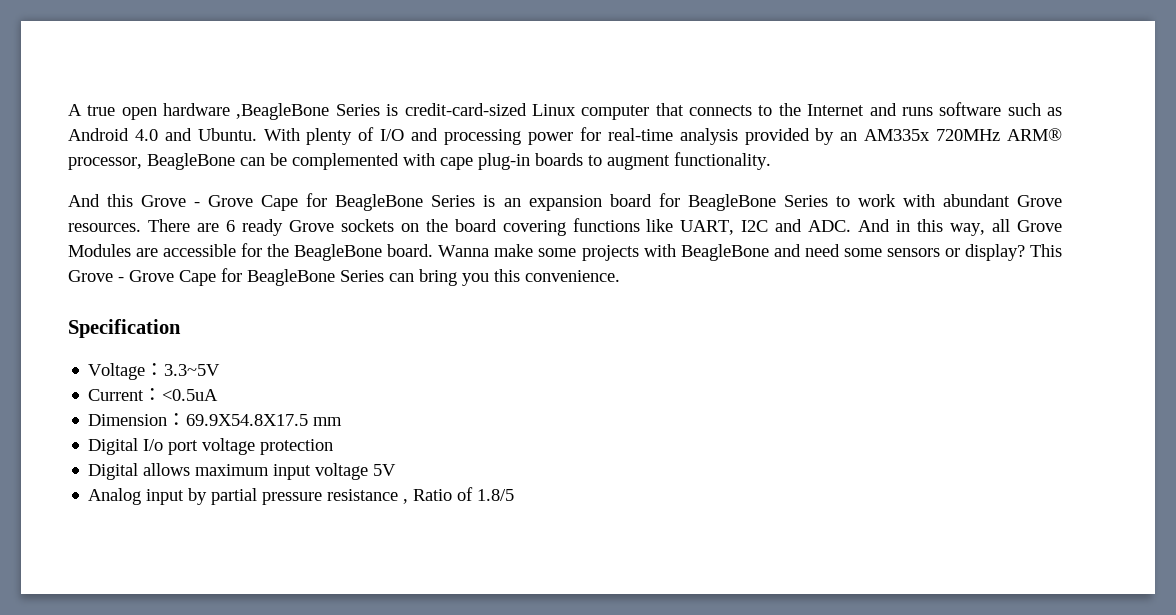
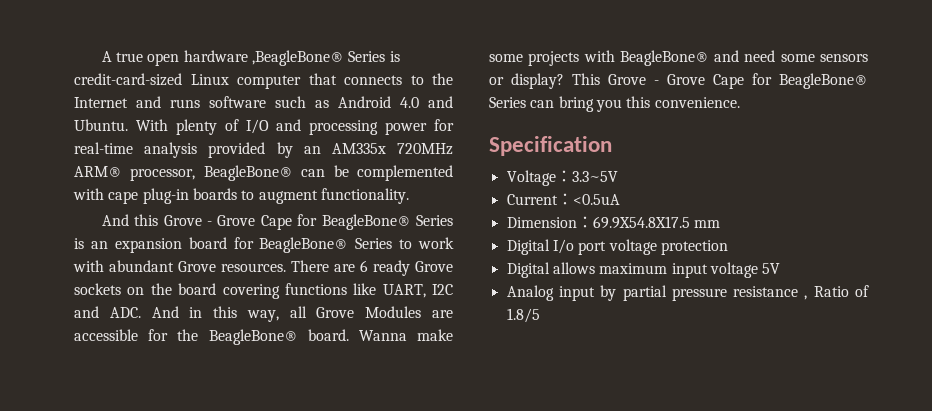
[236,103,330,120] ,BeagleBone -> [252,50,345,66] ,BeagleBone®
[147,153,235,170] BeagleBone -> [203,165,293,181] BeagleBone®
[335,194,424,211] BeagleBone -> [321,214,411,230] BeagleBone®
[687,194,776,211] BeagleBone -> [259,237,349,253] BeagleBone®
[294,244,383,261] BeagleBone -> [208,329,298,345] BeagleBone®
[680,244,769,261] BeagleBone -> [619,50,709,66] BeagleBone®
[247,269,335,286] BeagleBone -> [779,73,868,89] BeagleBone®

